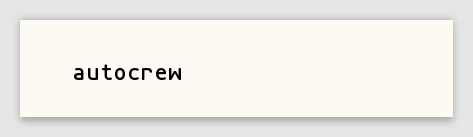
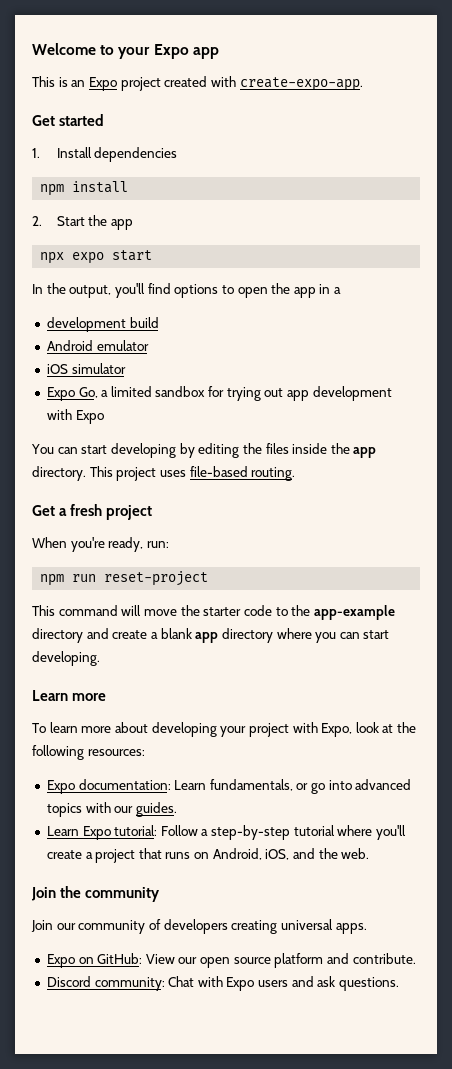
[72,64,182,80] autocrew -> [32,43,219,59] [32,76,363,91] [32,114,105,126] [32,147,178,162] [40,181,129,196] [32,215,133,230] [40,250,153,264] [32,283,342,298] [46,317,159,332] [46,340,149,351] [46,363,126,374] [46,386,392,401] [46,409,104,424] [31,443,377,458] [32,466,296,481] [32,504,153,520] [32,537,169,552] [40,571,209,586] [32,605,395,620] [32,628,390,643] [32,651,100,666] [32,690,107,701] [32,722,417,737] [32,745,145,760] [46,779,412,794] [46,802,177,817] [46,825,407,840] [46,848,370,863] [31,886,161,902] [31,919,367,934] [46,953,416,968] [46,976,400,991] Welcome to your Expo app // This is an Expo project created with create-expo-app. // Get started // 1. Install dependencies // npm install // 2. Start the app // npx expo start // In the output, you'll find options to open the app in a // development build // Android emulator // iOS simulator // Expo Go, a limited sandbox for trying out app development with Expo // You can start developing by editing the files inside the app directory. This project uses file-based routing. // Get a fresh project // When you're ready, run: // npm run reset-project // This command will move the starter code to the app-example directory and create a blank app directory where you can start developing. // Learn more // To learn more about developing your project with Expo, look at the following resources: // Expo documentation: Learn fundamentals, or go into advanced topics with our guides. // Learn Expo tutorial: Follow a step-by-step tutorial where you'll create a project that runs on Android, iOS, and the web. // Join the community // Join our community of developers creating universal apps. // Expo on GitHub: View our open source platform and contribute. // Discord community: Chat with Expo users and ask questions.

